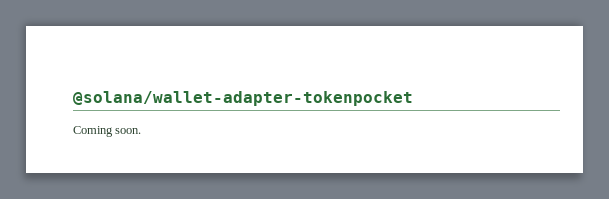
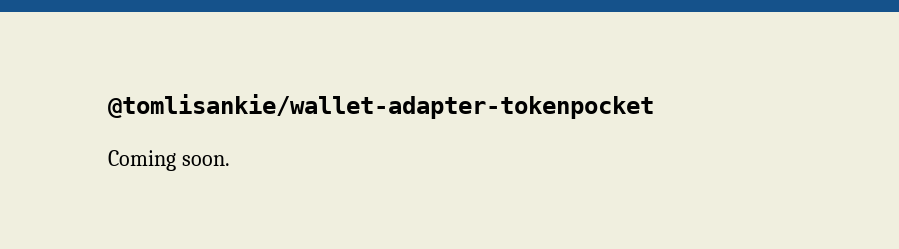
[73,91,413,106] @solana/wallet-adapter-tokenpocket -> [108,94,654,119] @tomlisankie/wallet-adapter-tokenpocket

